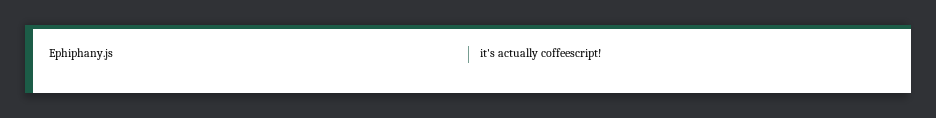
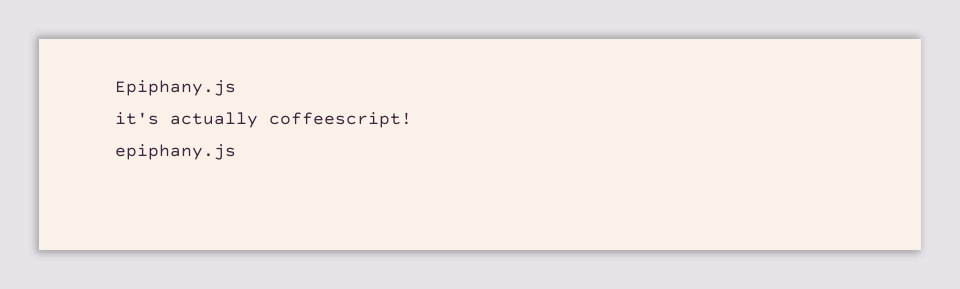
[49,48,113,60] Ephiphany.js -> [115,80,236,96] Epiphany.js
(602, 54) none -> [115,144,236,160] // epiphany.js

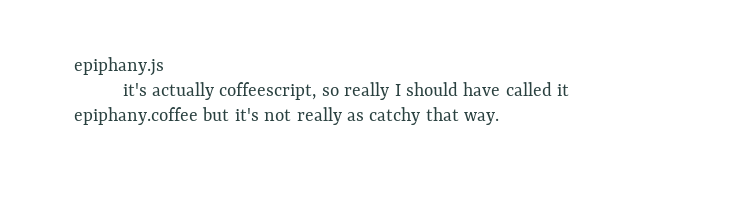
[115,80,236,96] Epiphany.js -> [74,57,164,76] epiphany.js
[269,112,412,128] [115,144,236,160] coffeescript! // epiphany.js -> [219,82,570,100] [74,107,500,125] coffeescript, so really I should have called it epiphany.coffee but it's not really as catchy that way.

